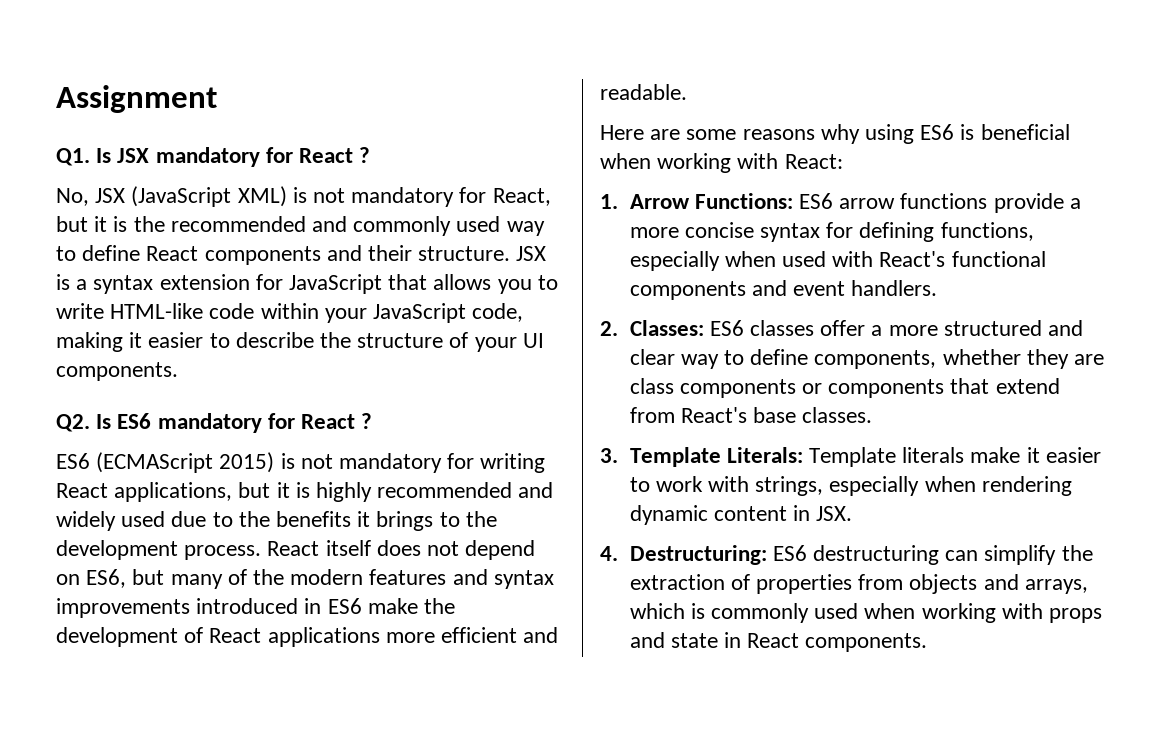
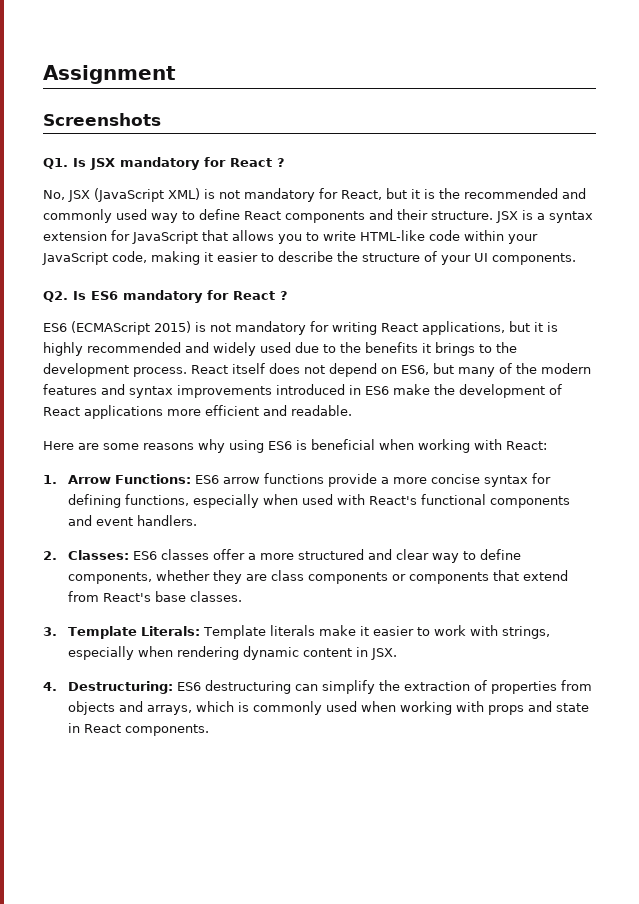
(217, 99) none -> [43,113,161,126] // Screenshots

